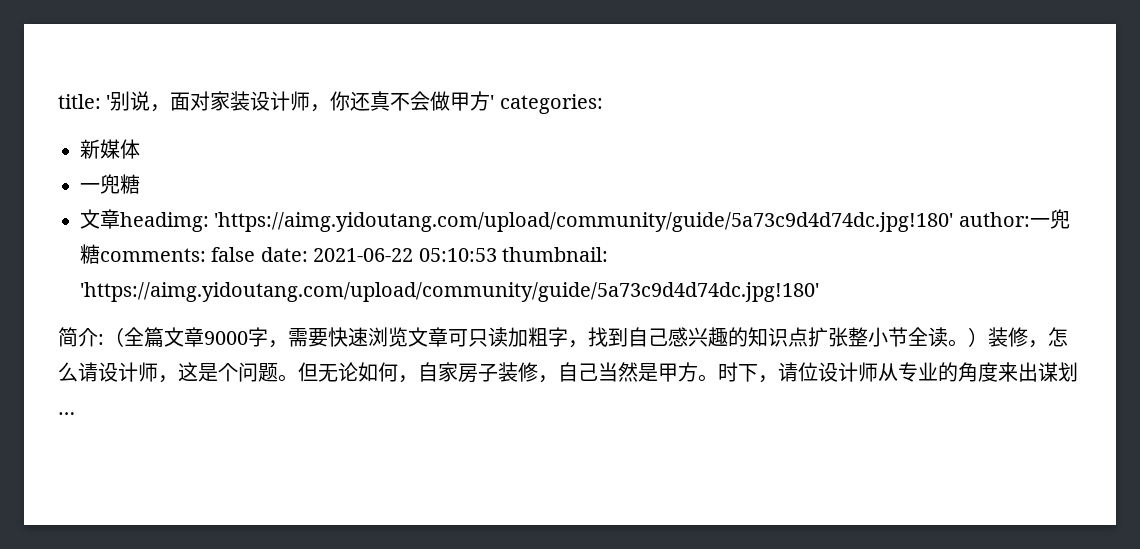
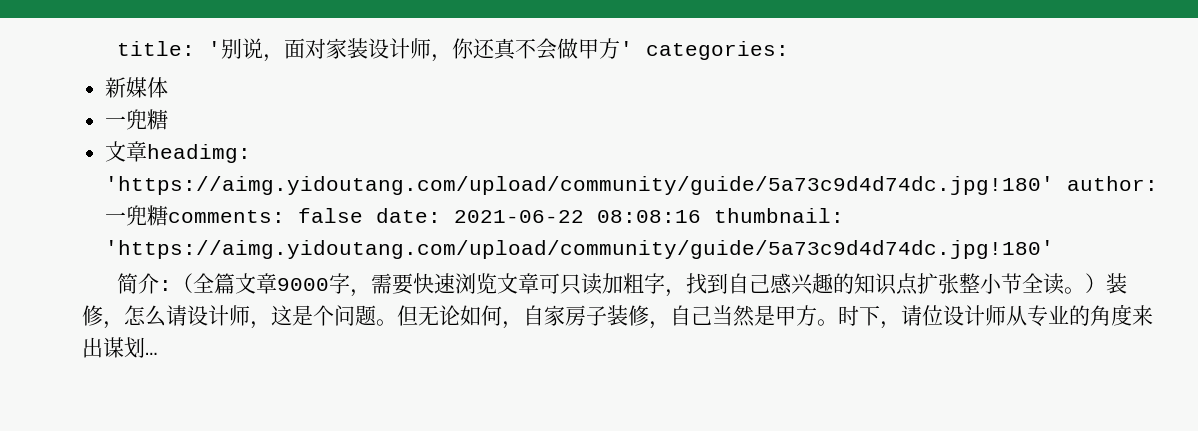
[418,248,497,262] 05:10:53 -> [597,210,702,223] 08:08:16

